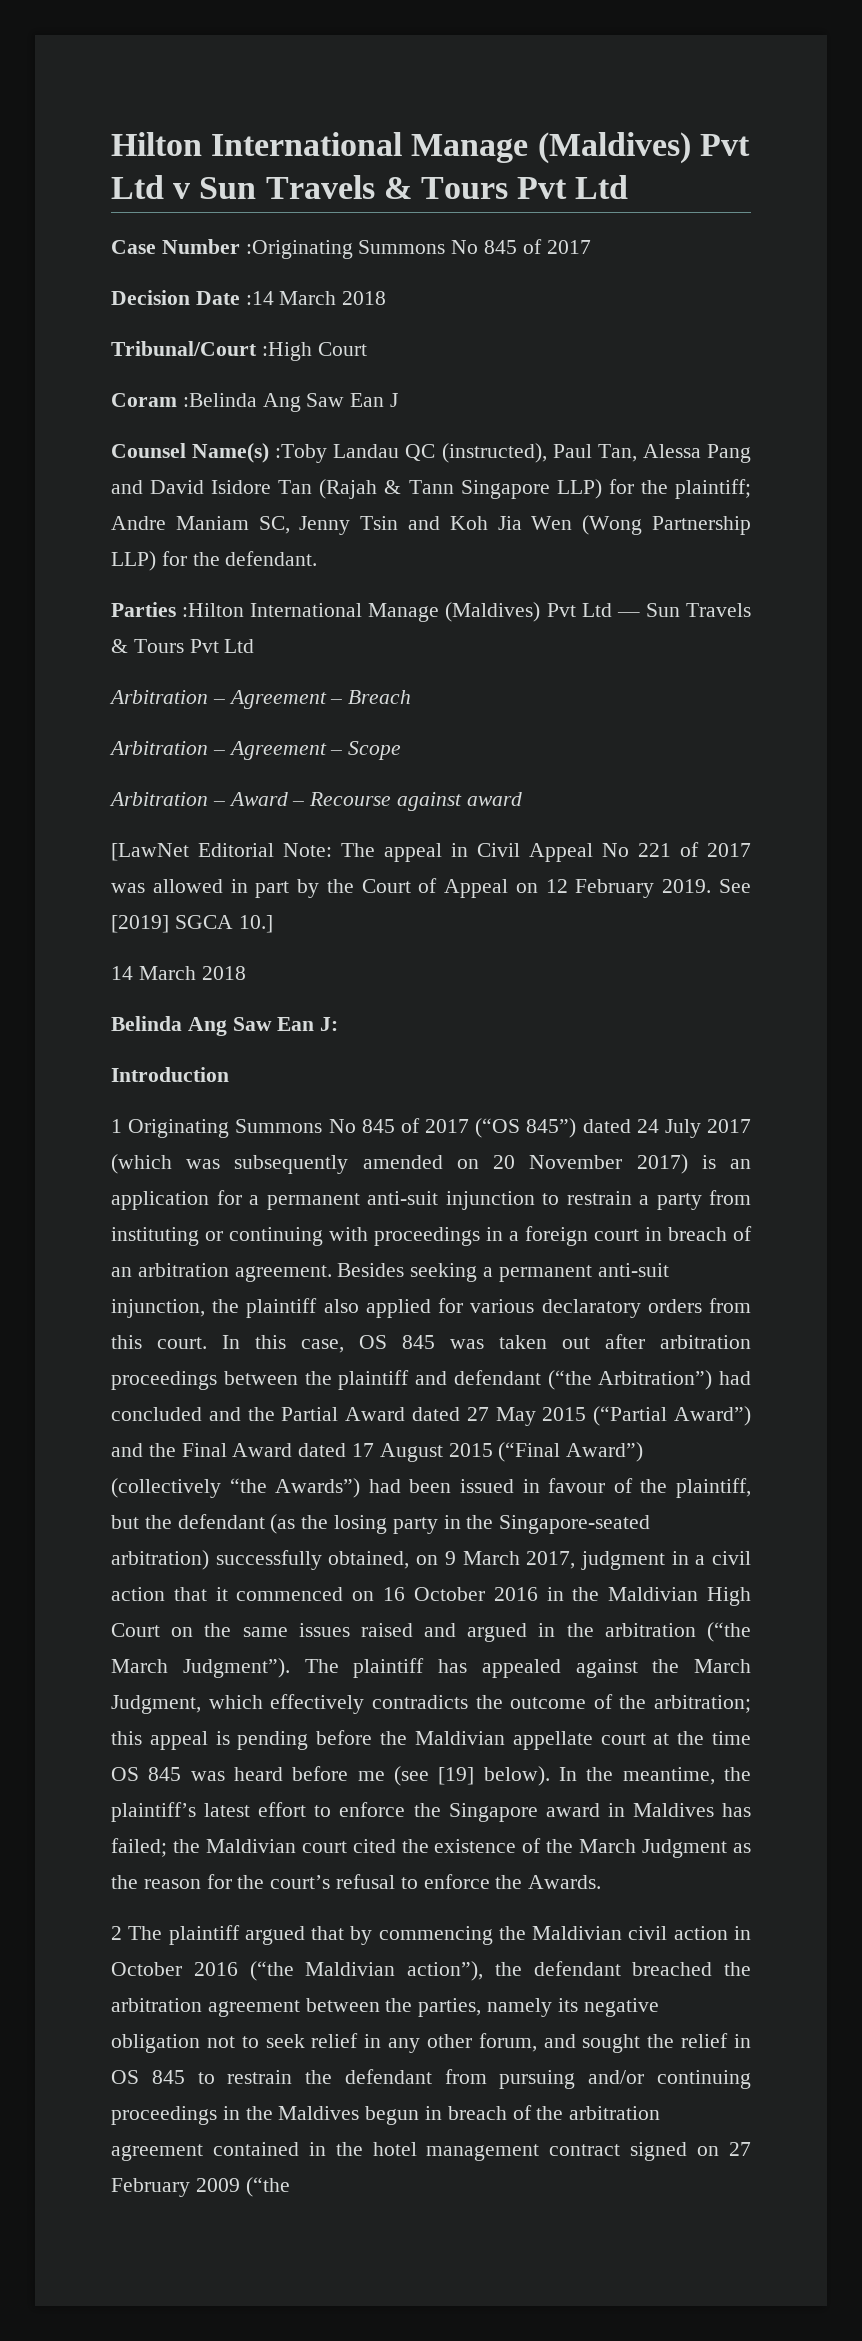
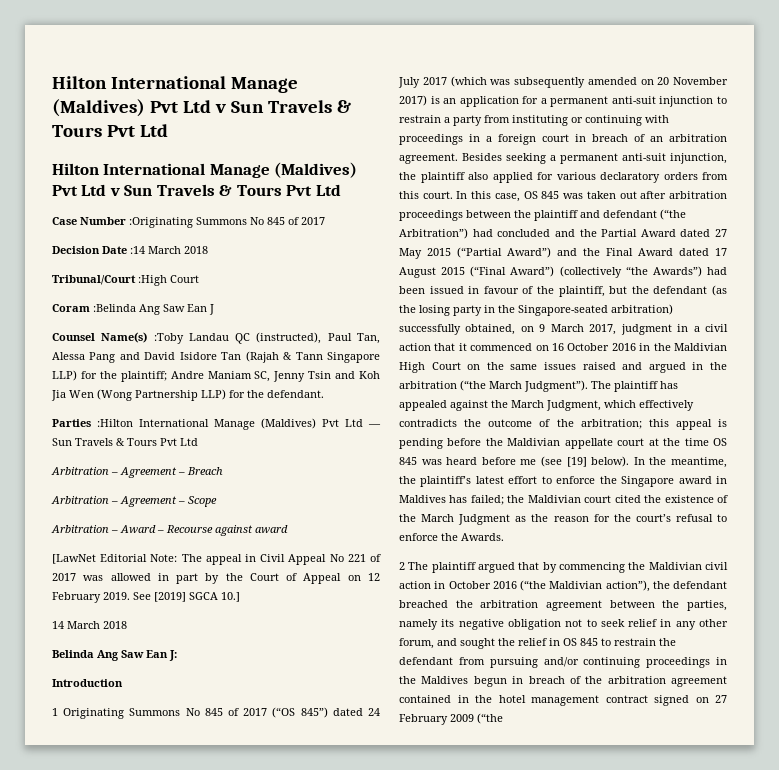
(629, 187) none -> [52,162,358,178] [52,184,341,196] // Hilton International Manage (Maldives) Pvt Ltd v Sun Travels & Tours Pvt Ltd

